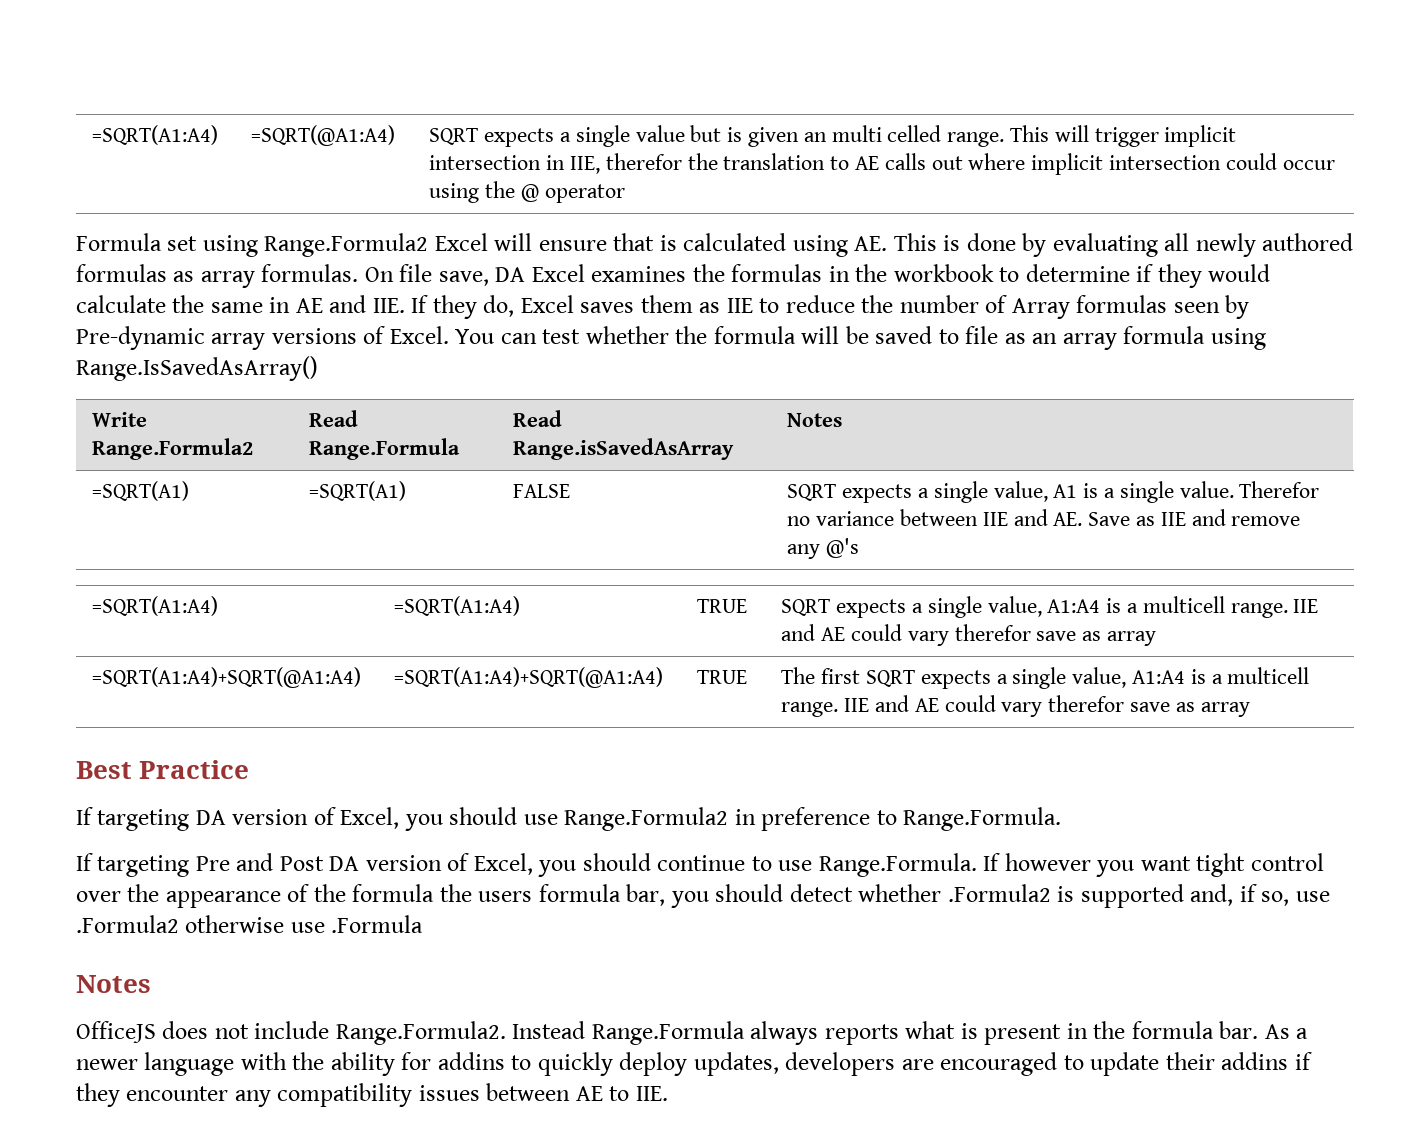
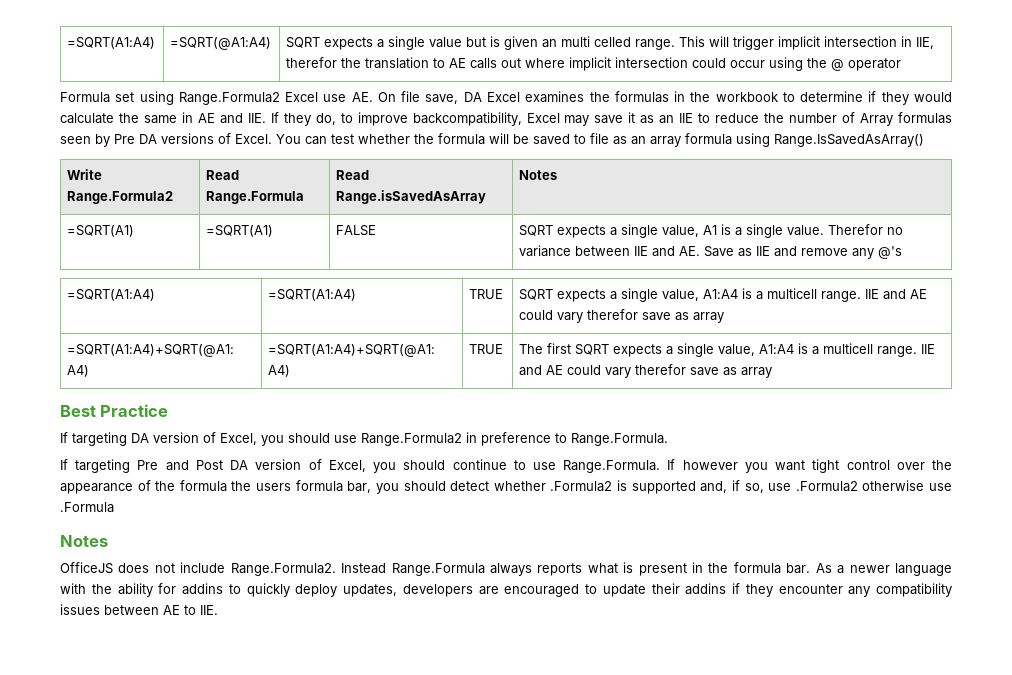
[494,233,1354,257] [76,264,359,288] will ensure that is calculated using AE. This is done by evaluating all newly authored formulas as array formulas. -> [323,92,373,102] use AE.
[520,295,721,313] Excel saves them as -> [340,112,675,126] to improve backcompatibility, Excel may save it as an
[76,326,266,350] Pre-dynamic array -> [114,134,157,144] Pre DA

